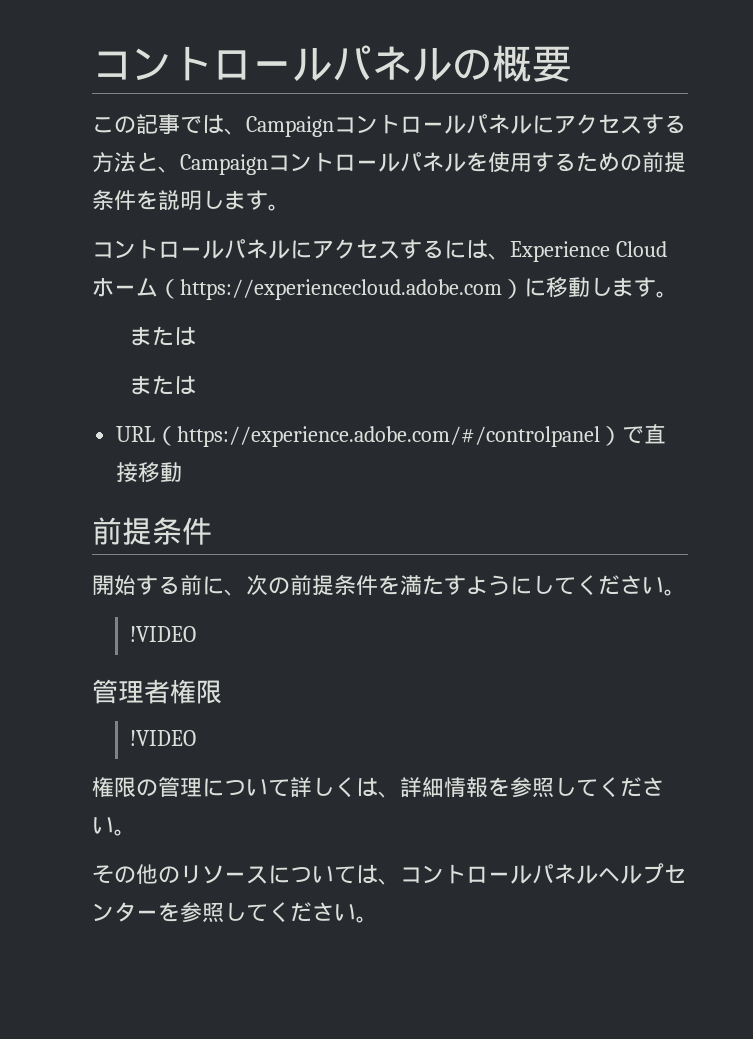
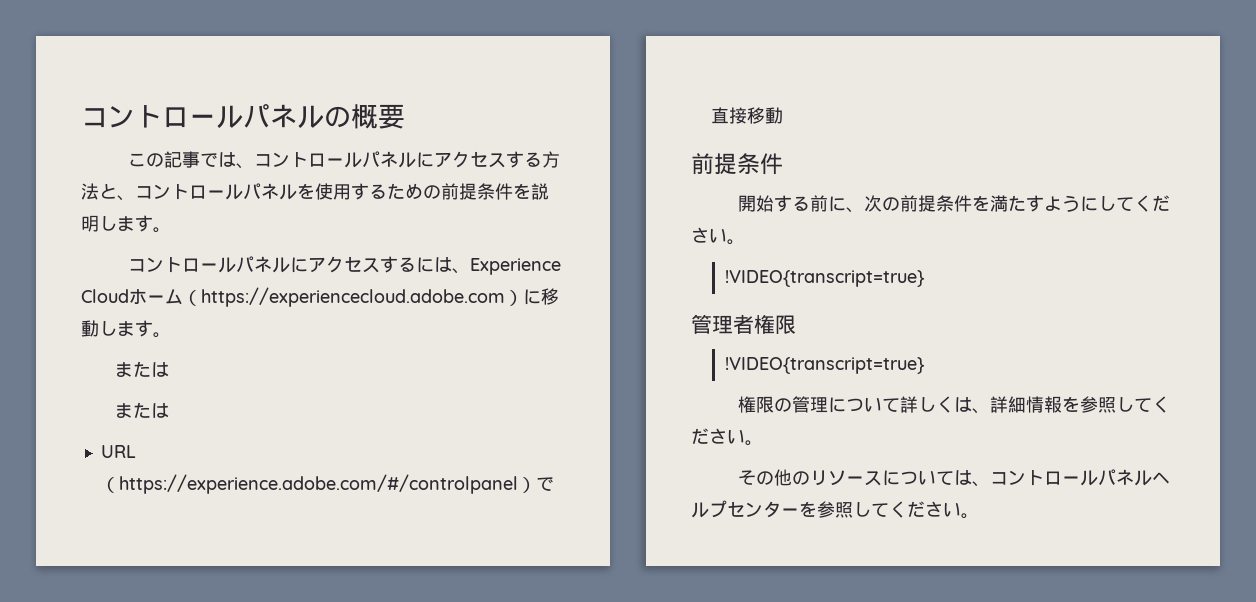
[246,116,334,137] Campaign -> (254, 166) none
[180,154,268,175] Campaign -> (135, 198) none
[130,626,197,642] !VIDEO -> [724,270,925,287] !VIDEO{transcript=true}
[130,730,197,746] !VIDEO -> [724,357,925,374] !VIDEO{transcript=true}

